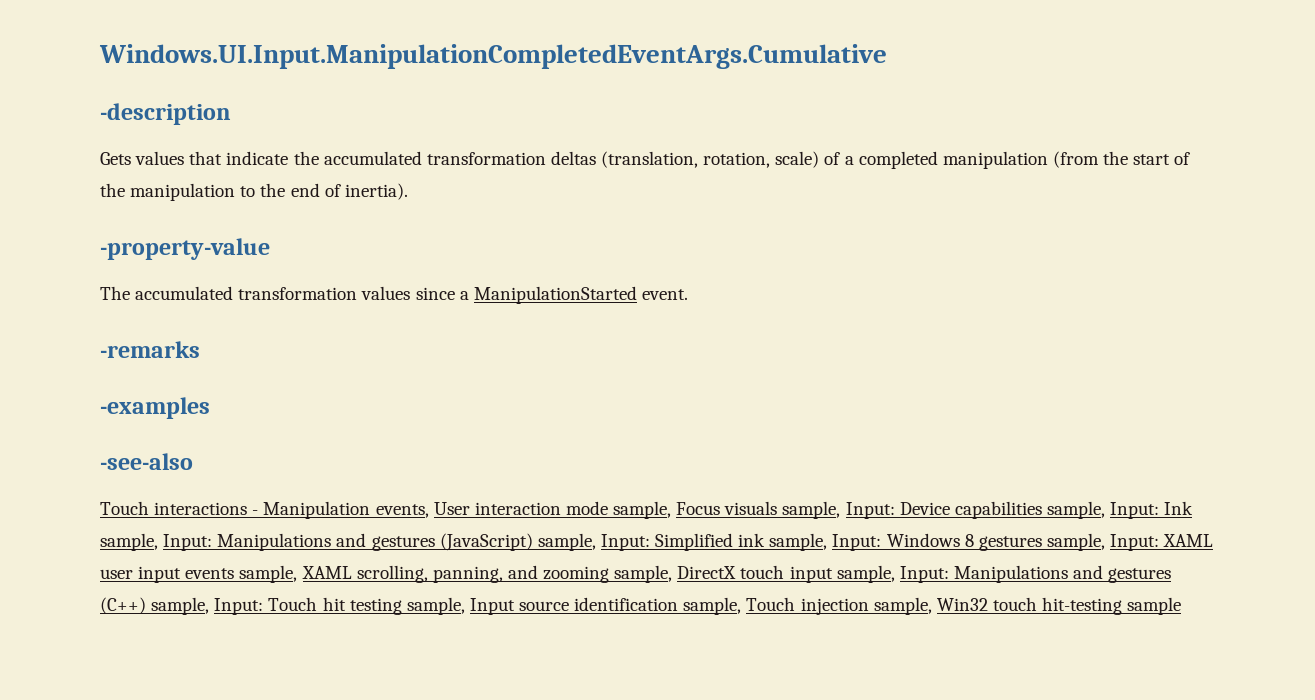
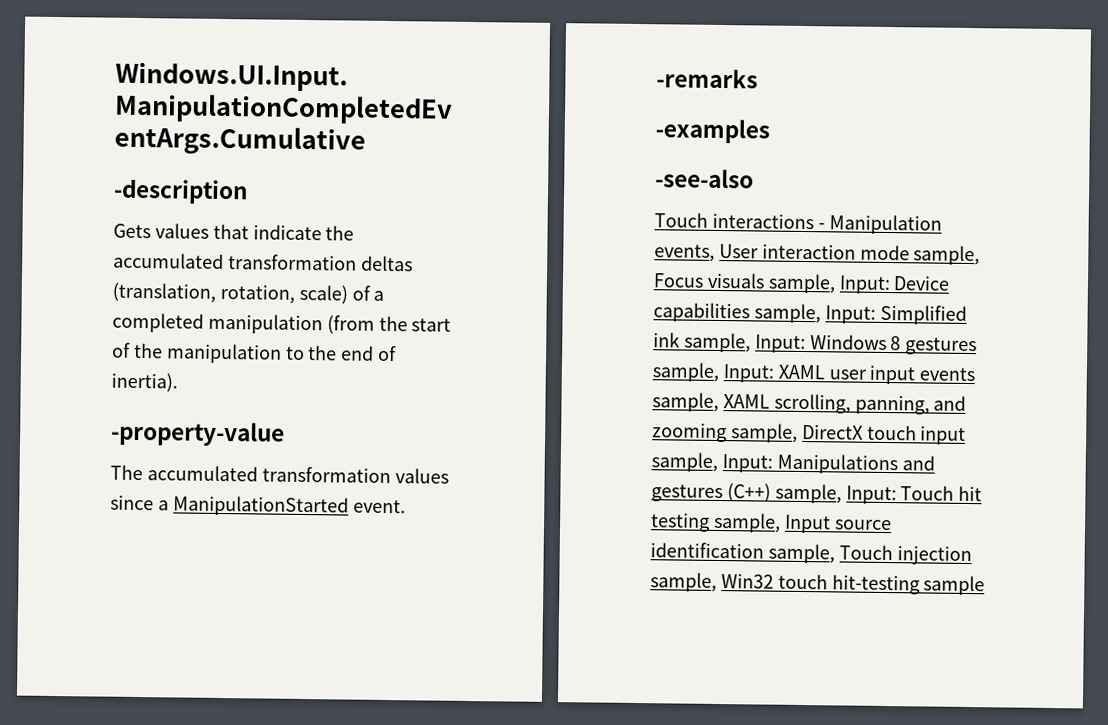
[1164,501,1194,515] [100,533,650,551] Ink sample, Input: Manipulations and gestures (JavaScript) sample, Input: -> (876, 314) none

